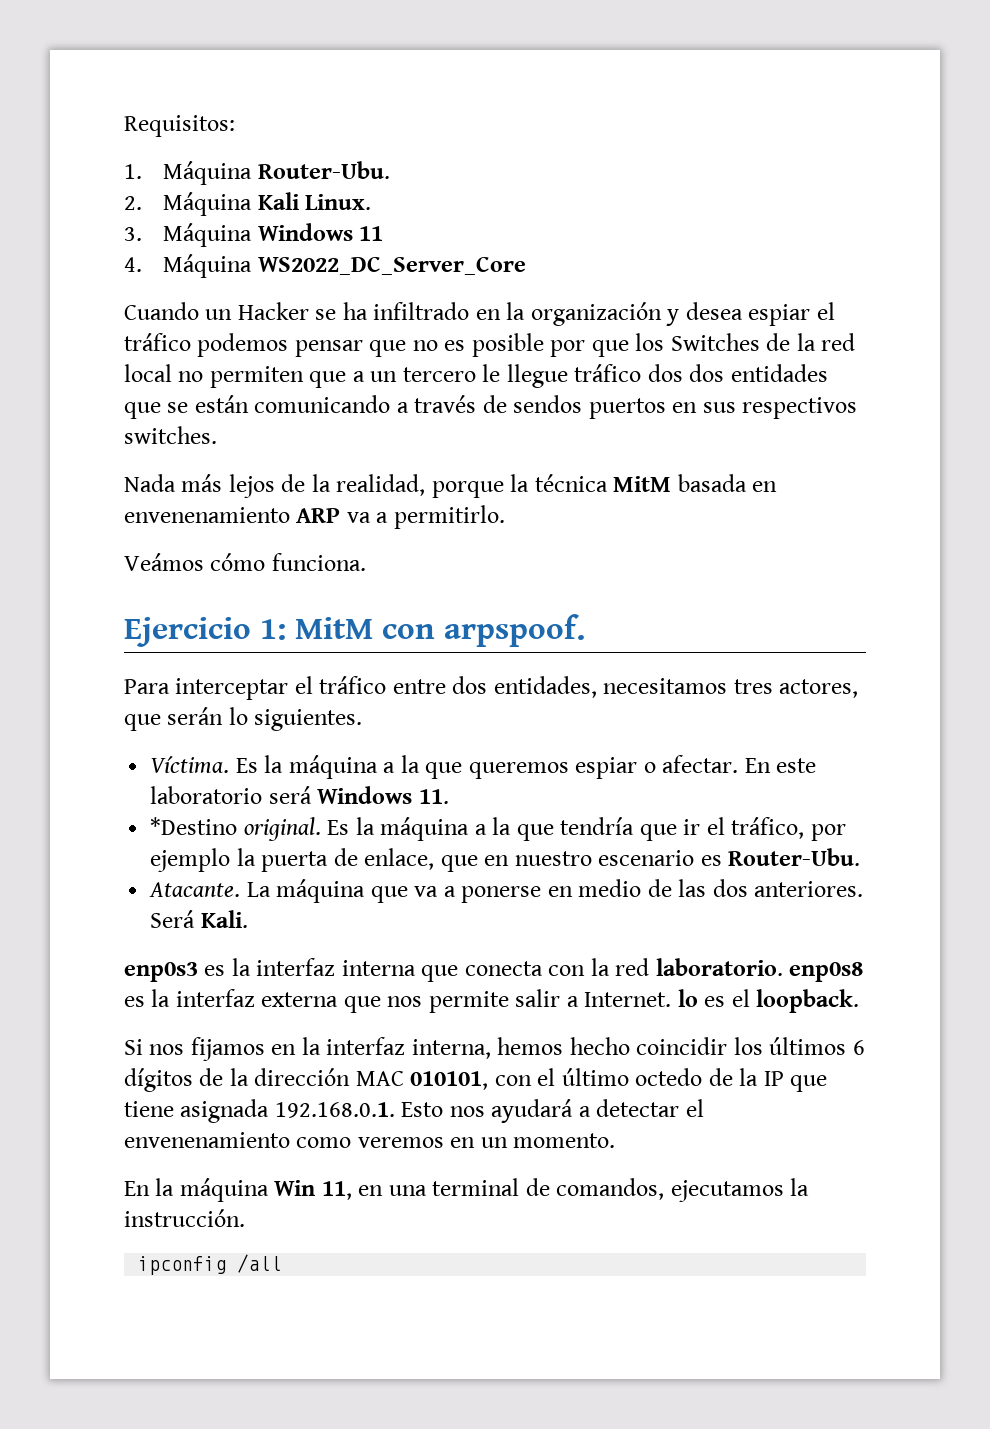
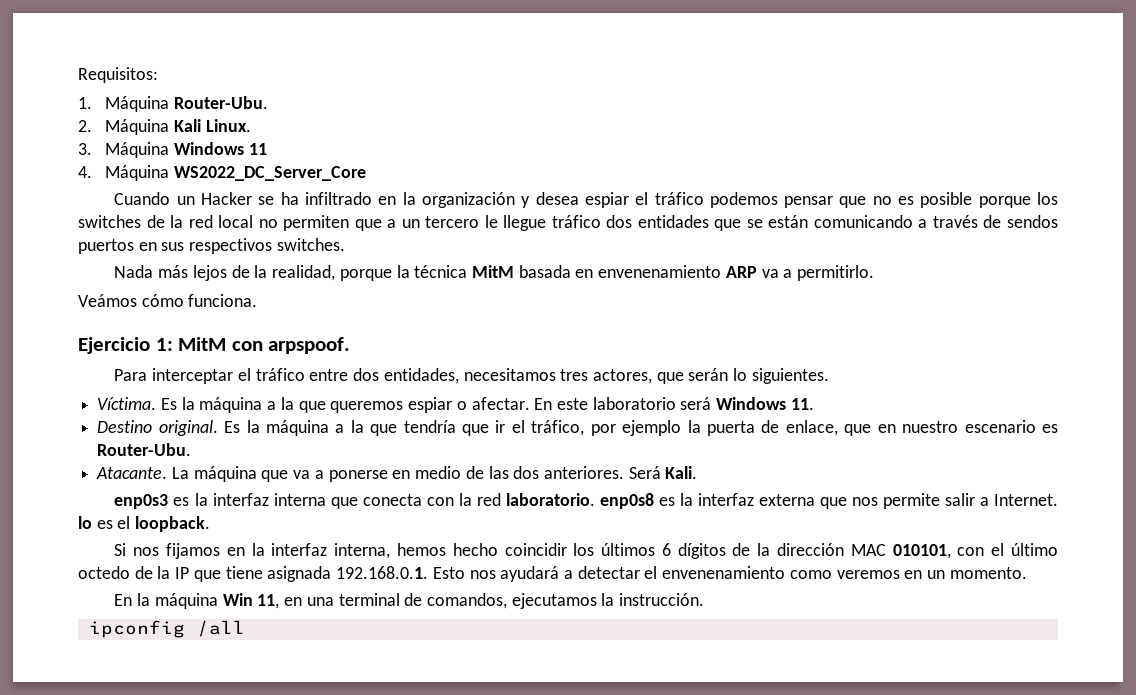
[550,333,760,357] por que los Switches -> [978,192,1058,208] [78,215,141,228] porque los switches
[689,364,725,382] dos -> (633, 221) none
[150,817,238,835] *Destino -> [97,420,153,433] Destino

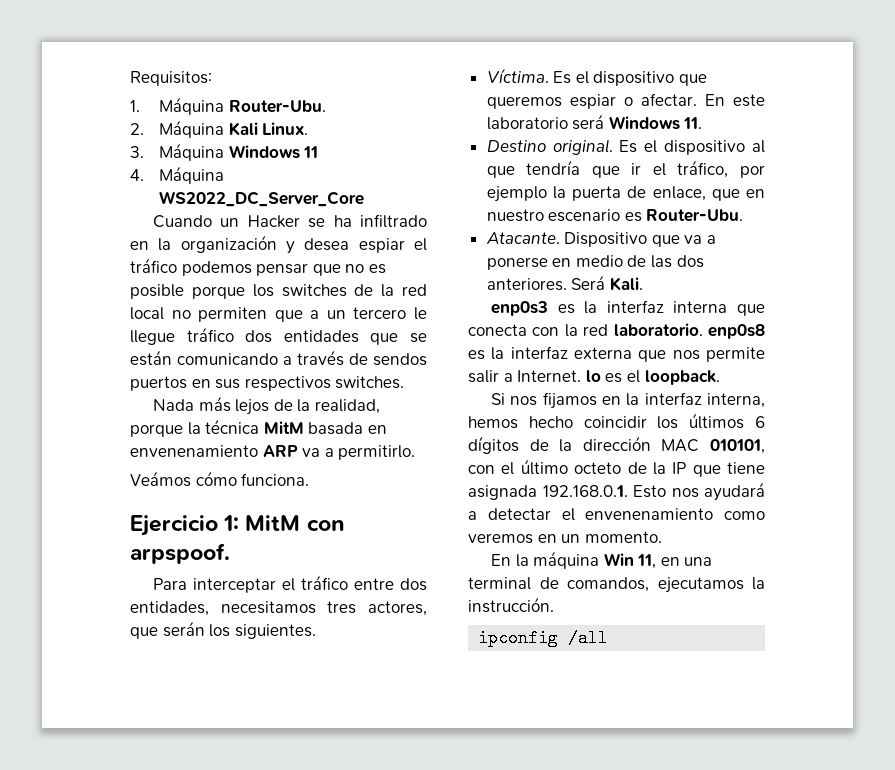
[733,368,748,381] lo -> [209,624,231,637] los
[181,397,294,413] la máquina a la -> [575,71,675,86] el dispositivo
[246,420,364,436] la máquina a la -> [644,140,765,155] el dispositivo al
[171,466,257,482] La máquina -> [564,232,648,247] Dispositivo
[78,566,130,579] octedo -> [574,462,622,474] octeto

